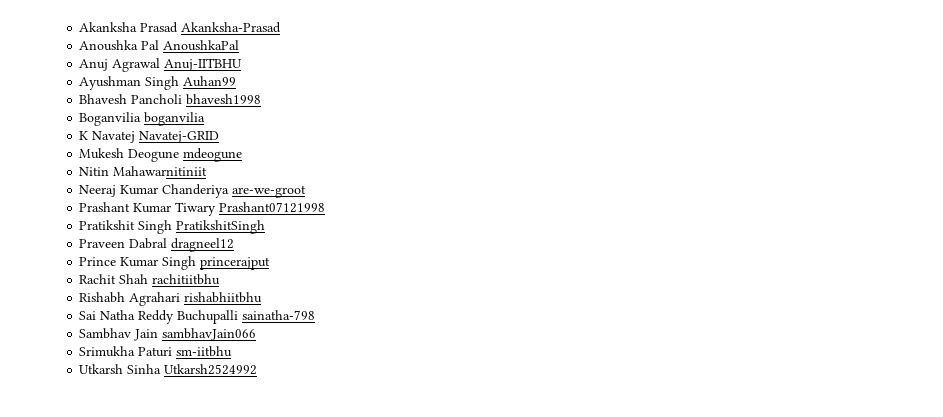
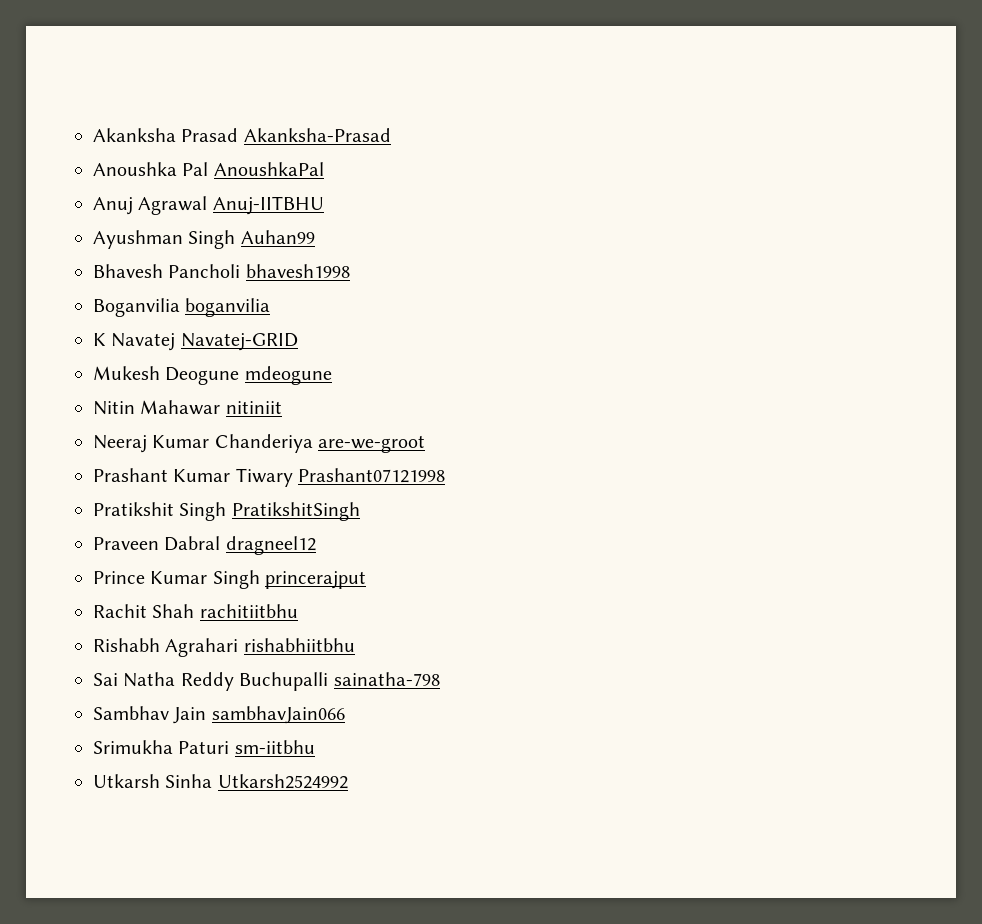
[113,166,208,176] Mahawarnitiniit -> [140,400,282,415] Mahawar nitiniit

